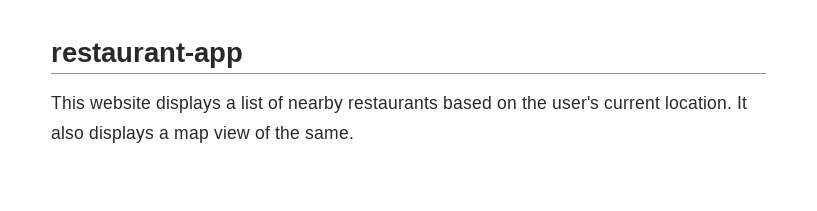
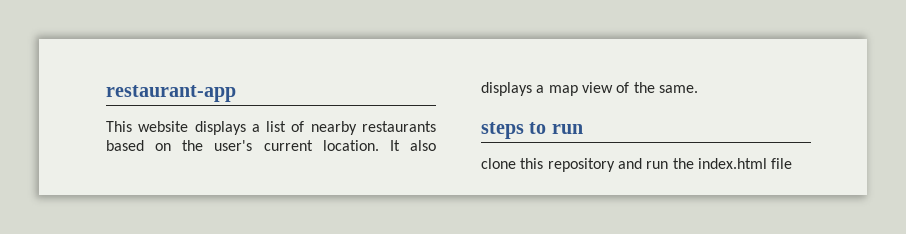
(354, 134) none -> [481,122,583,139] [481,158,793,172] // steps to run // clone this repository and run the index.html file

